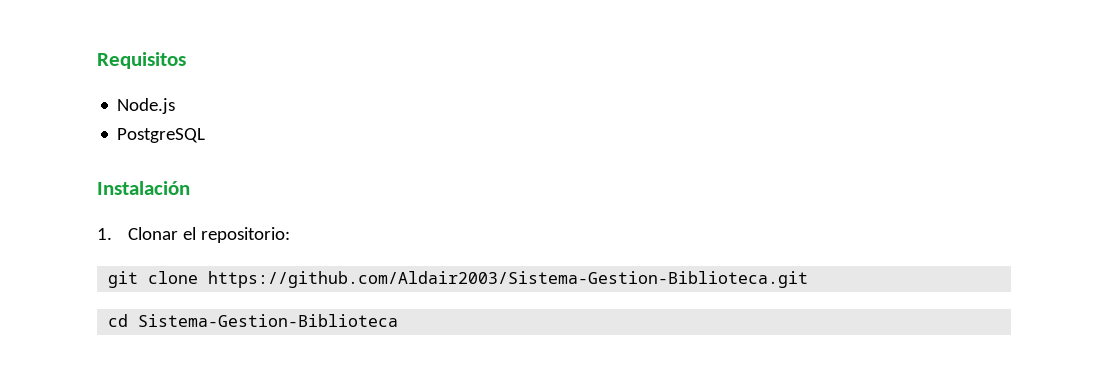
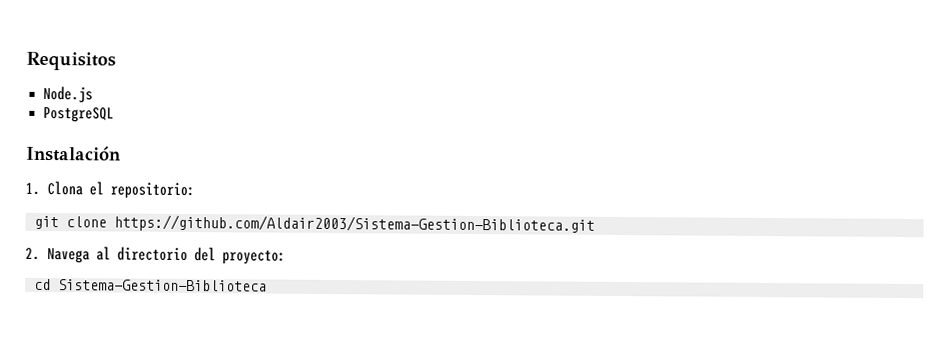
[127,227,178,240] Clonar -> [46,181,83,196] Clona
(809, 279) none -> [25,246,286,265] // 2. Navega al directorio del proyecto:

